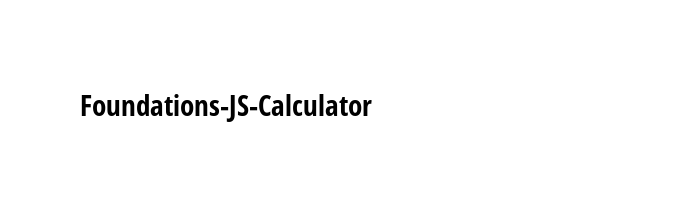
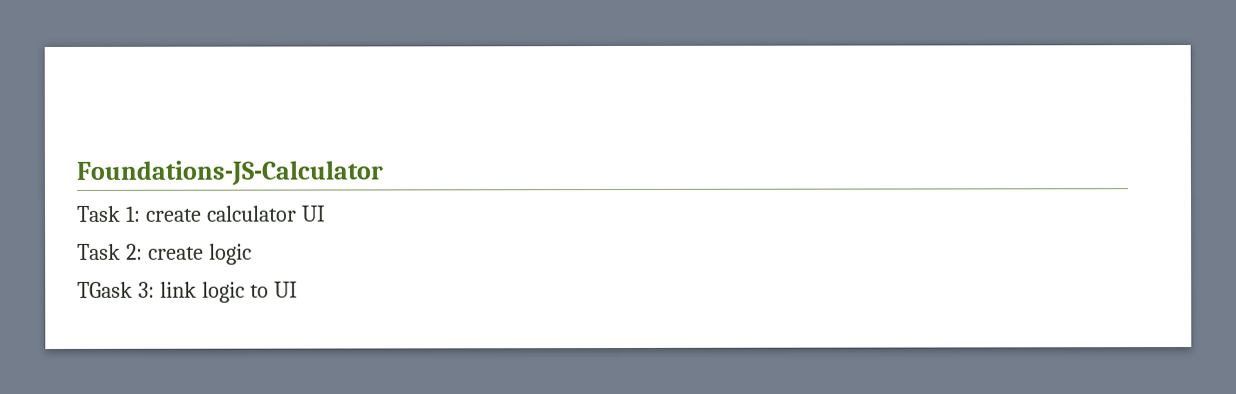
(372, 108) none -> [77,205,326,222] [77,243,252,265] [77,281,298,303] // Task 1: create calculator UI // Task 2: create logic // TGask 3: link logic to UI

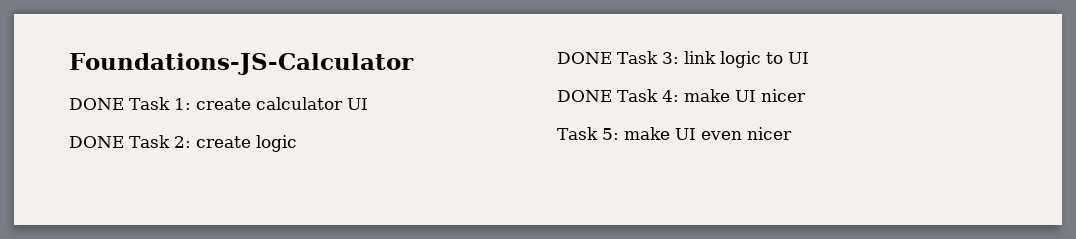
(383, 173) none -> [69,98,124,110] DONE
(326, 213) none -> [69,136,124,148] DONE
[77,281,133,298] TGask -> [557,51,658,64] DONE Task
(298, 289) none -> [557,89,806,102] [557,127,792,140] // DONE Task 4: make UI nicer // Task 5: make UI even nicer

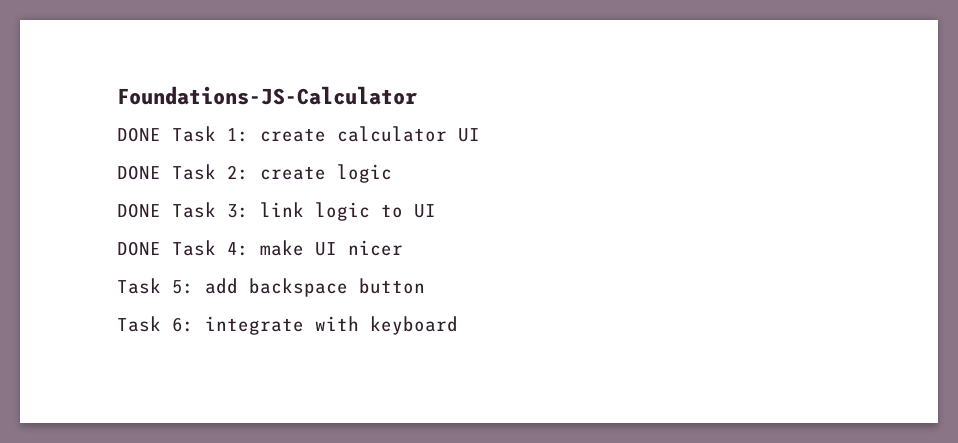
[623,127,792,140] make UI even nicer -> [205,278,425,297] [117,316,458,335] add backspace button // Task 6: integrate with keyboard

